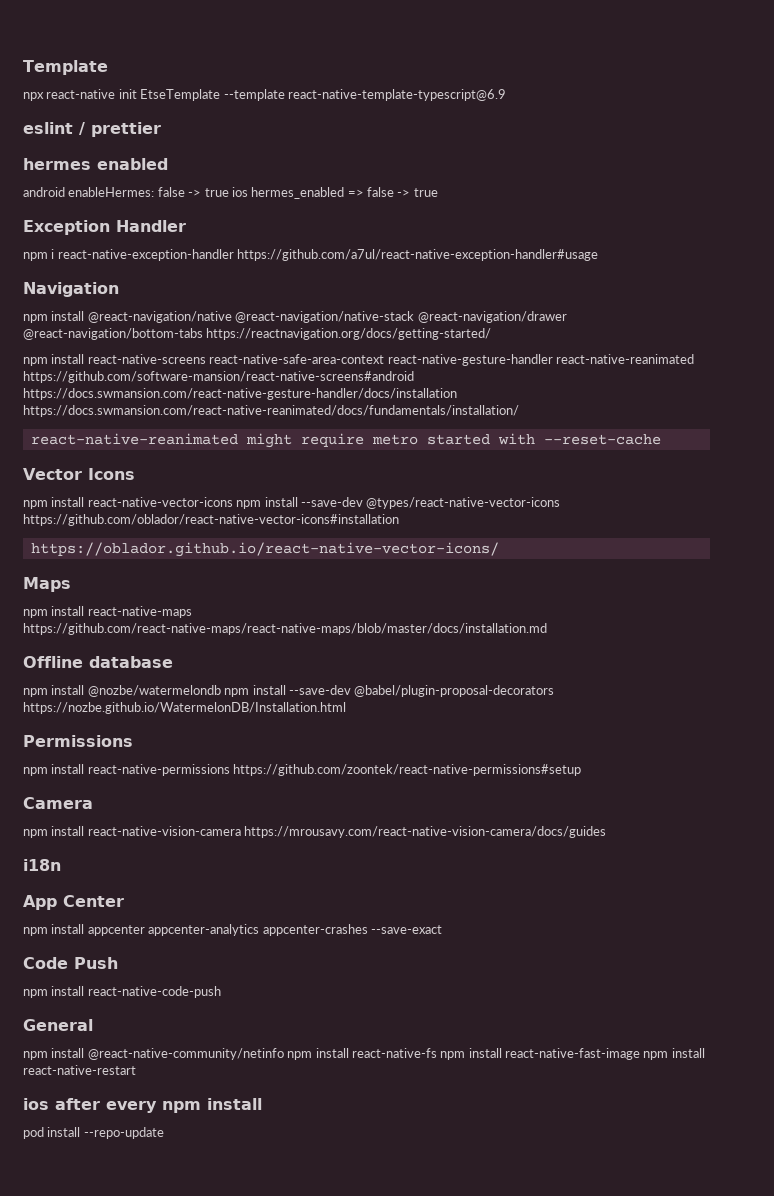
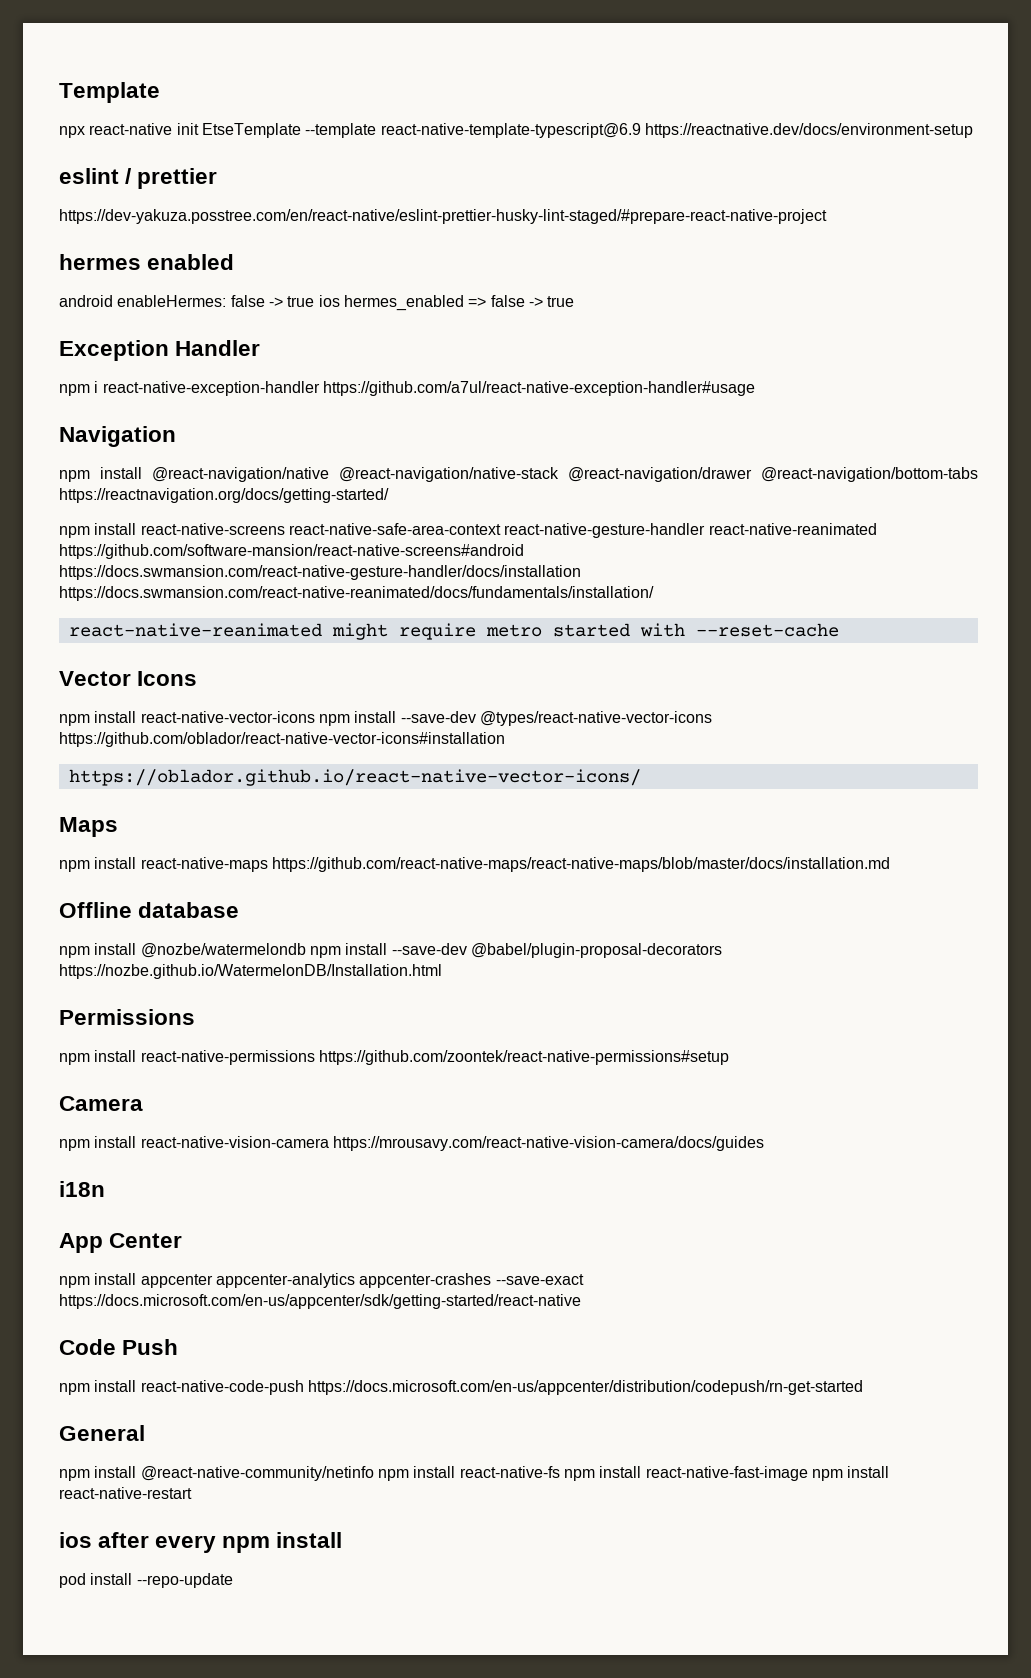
(506, 95) none -> [644,123,973,138] https://reactnative.dev/docs/environment-setup
(161, 129) none -> [59,209,827,224] // https://dev-yakuza.posstree.com/en/react-native/eslint-prettier-husky-lint-staged/#prepare-react-native-project
(442, 929) none -> [59,1294,581,1309] https://docs.microsoft.com/en-us/appcenter/sdk/getting-started/react-native
(221, 992) none -> [307,1380,863,1395] https://docs.microsoft.com/en-us/appcenter/distribution/codepush/rn-get-started

